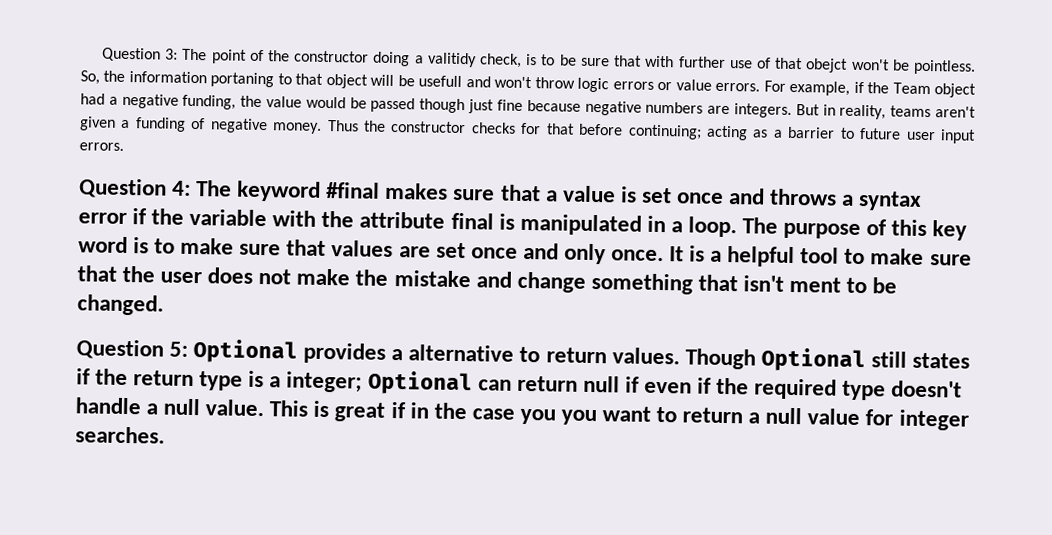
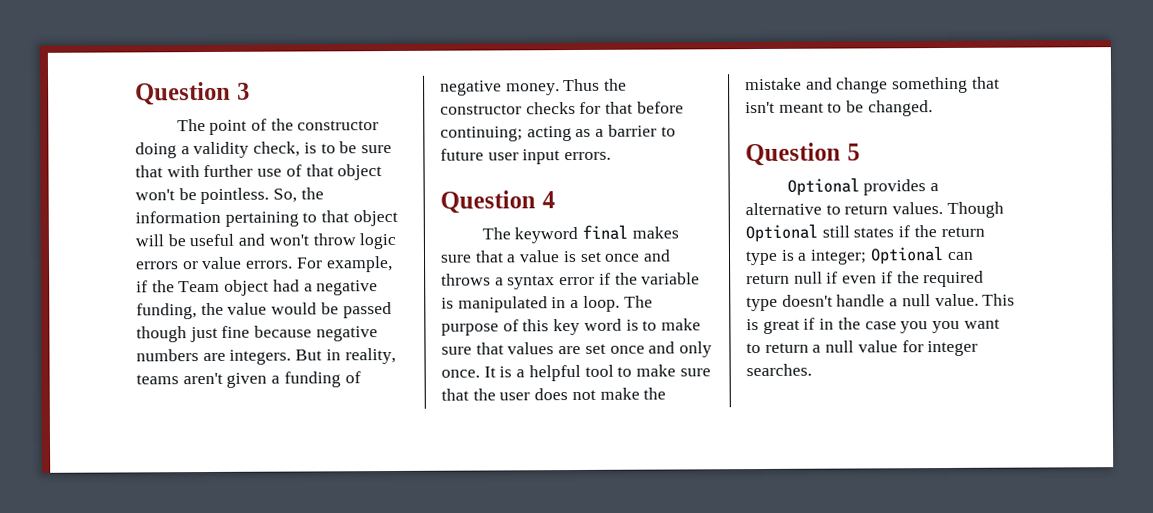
[101,47,179,62] Question 3: -> [135,81,250,106] Question 3 //
[427,52,477,68] valitidy -> [193,141,250,159] validity
[805,58,849,73] obejct -> [337,164,383,181] object
[210,72,275,88] portaning -> [224,211,299,227] pertaining
[418,75,463,88] usefull -> [189,233,235,247] useful
[172,180,192,196] 4: -> [541,191,555,209] 4 //
[326,181,381,199] #final -> [581,224,628,240] final
[272,210,494,230] with the attribute final -> (701, 278) none
[788,276,841,293] ment -> [778,102,824,113] meant
[169,341,189,357] 5: -> [846,143,860,161] 5 //

